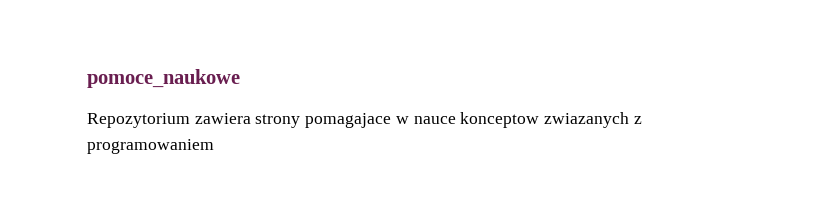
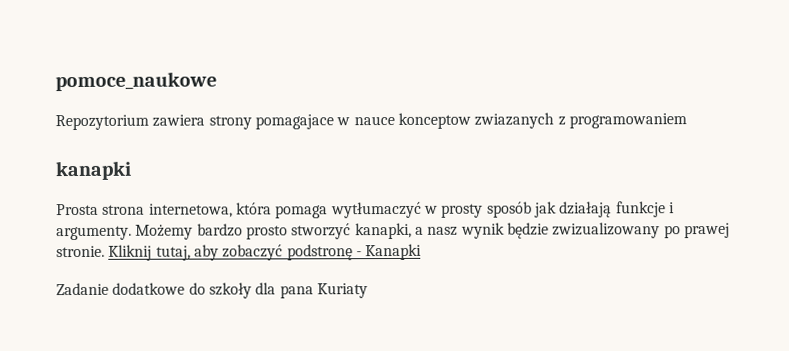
(214, 146) none -> [55,160,132,181] [56,201,675,219] [56,222,730,241] [56,243,423,261] [56,282,368,299] // kanapki // Prosta strona internetowa, która pomaga wytłumaczyć w prosty sposób jak działają funkcje i argumenty. Możemy bardzo prosto stworzyć kanapki, a nasz wynik będzie zwizualizowany po prawej stronie. Kliknij tutaj, aby zobaczyć podstronę - Kanapki // Zadanie dodatkowe do szkoły dla pana Kuriaty

